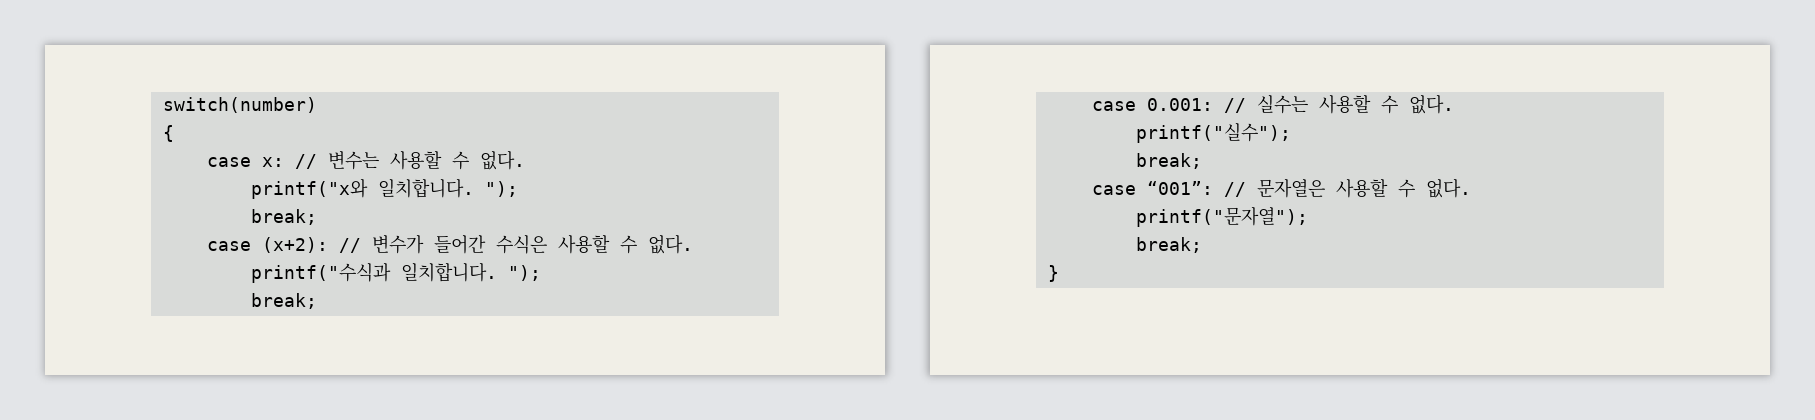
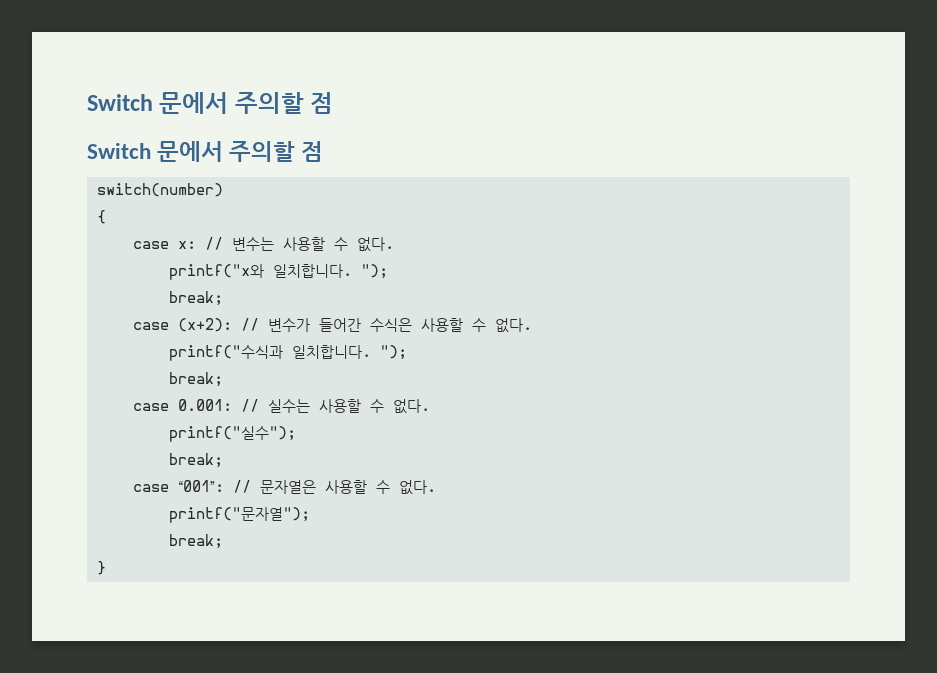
(163, 105) none -> [87,92,334,114] [87,141,324,162] Switch 문에서 주의할 점 // Switch 문에서 주의할 점 //

